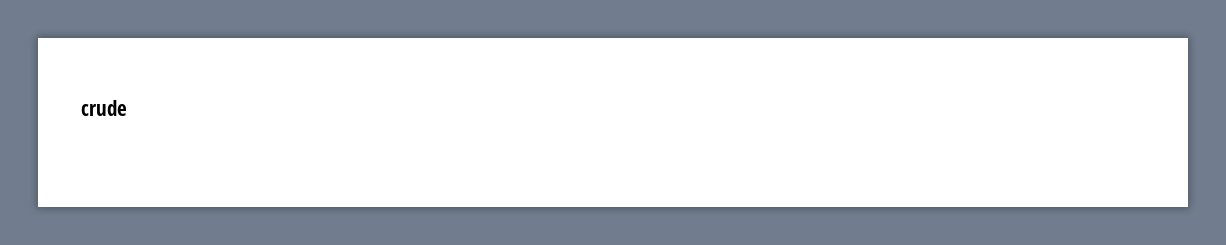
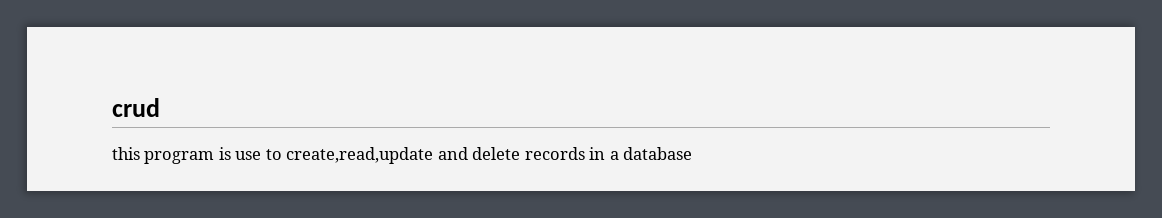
[81,100,127,116] crude -> [112,98,160,117] [112,147,693,164] crud // this program is use to create,read,update and delete records in a database

